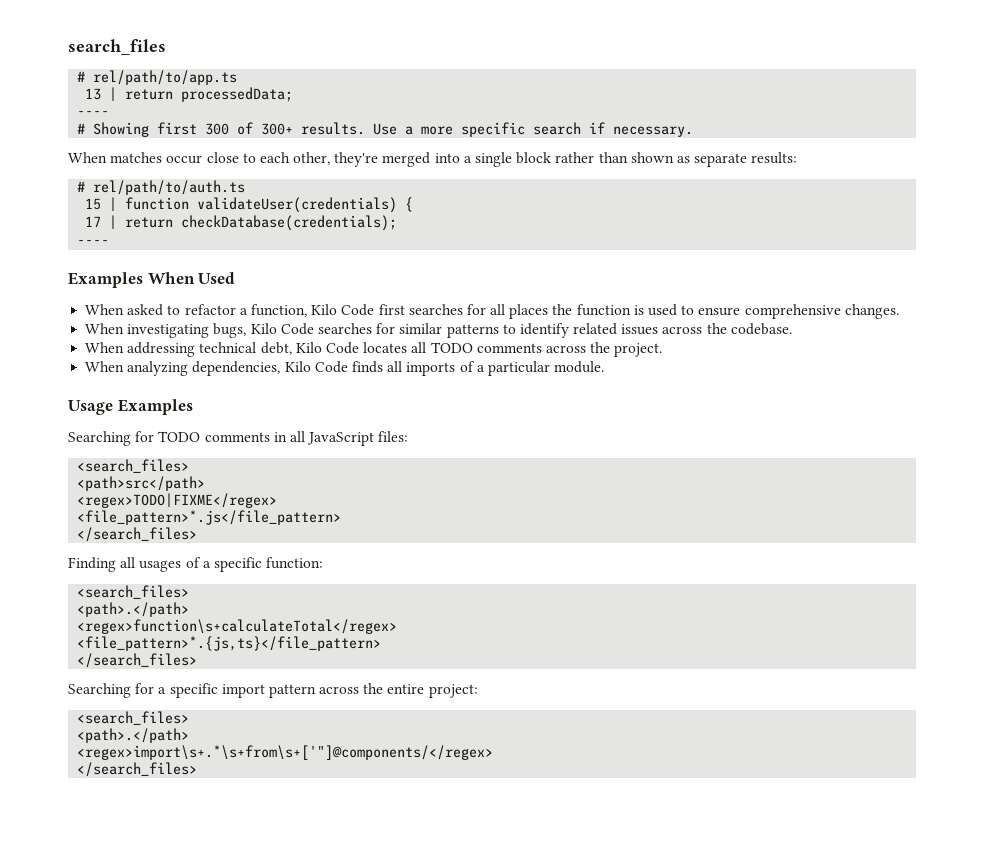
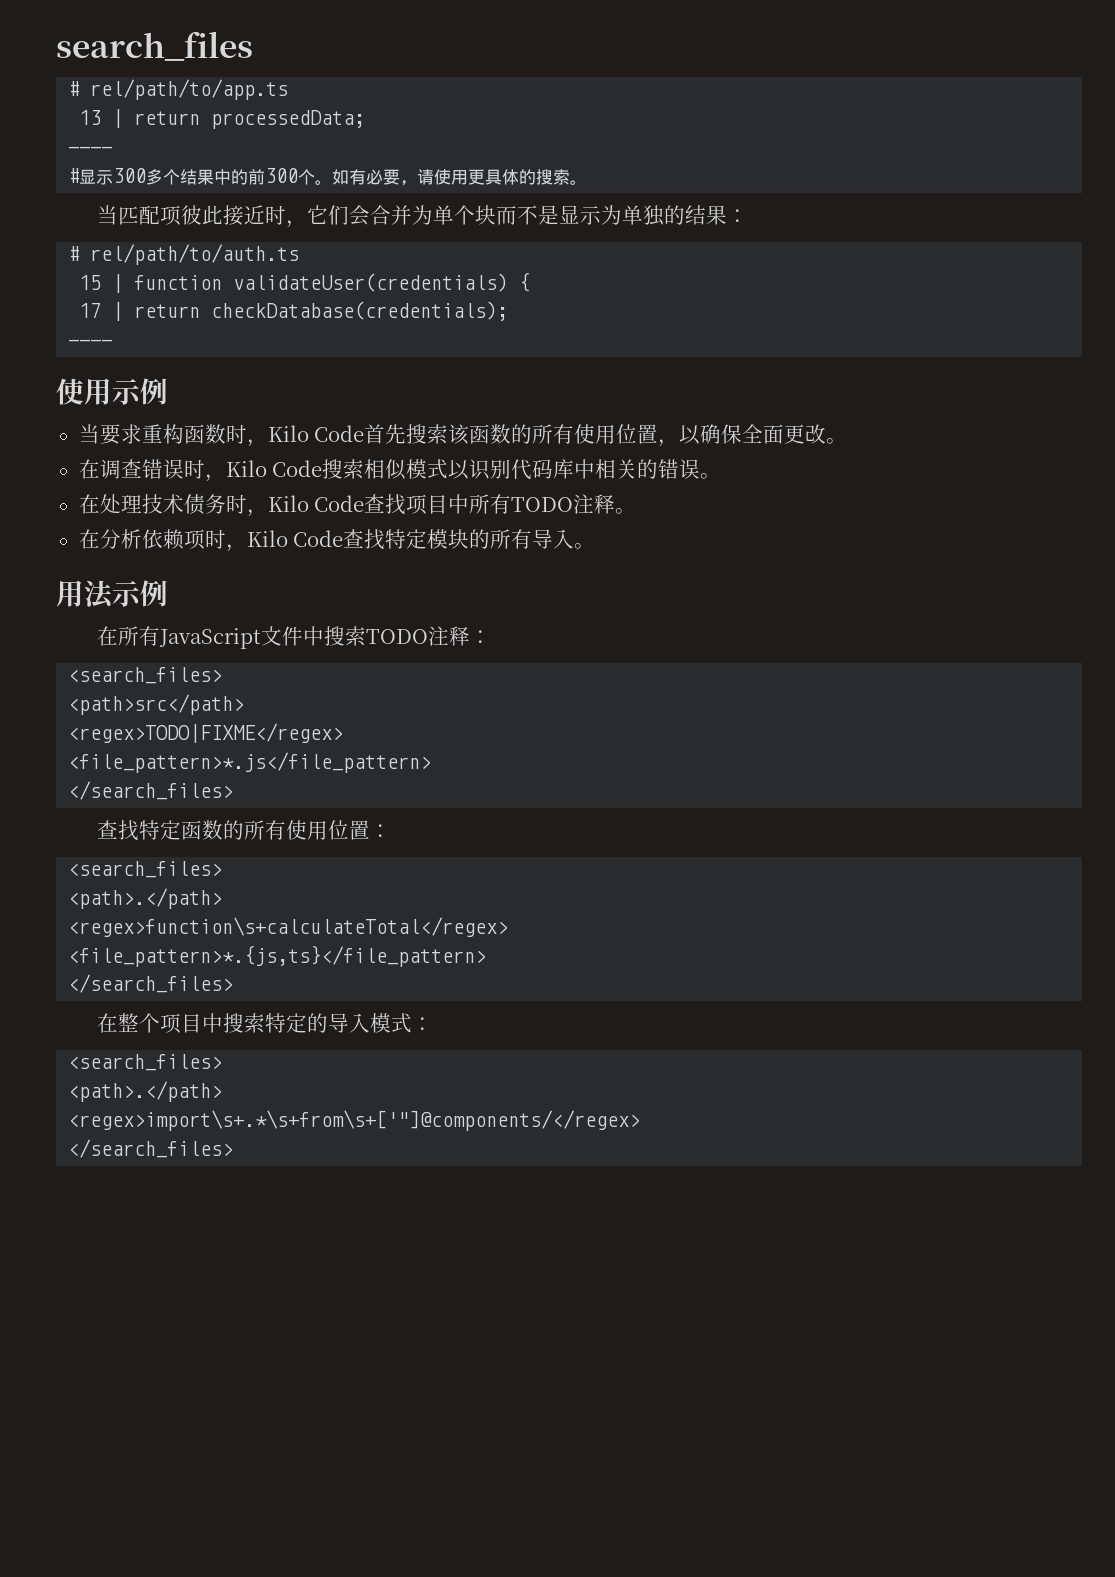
[93,122,694,137] [68,152,798,167] Showing first 300 of 300+ results. Use a more specific search if necessary. // When matches occur close to each other, they're merged into a single block rather than shown as separate results: -> [79,168,588,186] [97,205,749,228] 显示300多个结果中的前300个。如有必要，请使用更具体的搜索。 // 当匹配项彼此接近时，它们会合并为单个块而不是显示为单独的结果：
[68,272,236,288] [85,304,899,319] [85,323,792,338] [85,342,663,357] [85,361,605,376] [68,399,193,415] [68,431,409,446] Examples When Used // When asked to refactor a function, Kilo Code first searches for all places the function is used to ensure comprehensive changes. // When investigating bugs, Kilo Code searches for similar patterns to identify related issues across the codebase. // When addressing technical debt, Kilo Code locates all TODO comments across the project. // When analyzing dependencies, Kilo Code finds all imports of a particular module. // Usage Examples // Searching for TODO comments in all JavaScript files: -> [56,378,168,405] [78,424,848,447] [78,459,722,482] [78,494,637,517] [78,529,596,552] [56,580,168,609] [97,626,492,649] 使用示例 // 当要求重构函数时，Kilo Code首先搜索该函数的所有使用位置，以确保全面更改。 // 在调查错误时，Kilo Code搜索相似模式以识别代码库中相关的错误。 // 在处理技术债务时，Kilo Code查找项目中所有TODO注释。 // 在分析依赖项时，Kilo Code查找特定模块的所有导入。 // 用法示例 // 在所有JavaScript文件中搜索TODO注释：
[68,557,324,572] Finding all usages of a specific function: -> [97,820,392,841] 查找特定函数的所有使用位置：
[68,683,478,698] Searching for a specific import pattern across the entire project: -> [97,1013,434,1034] 在整个项目中搜索特定的导入模式：

